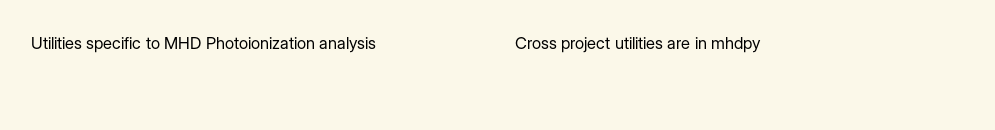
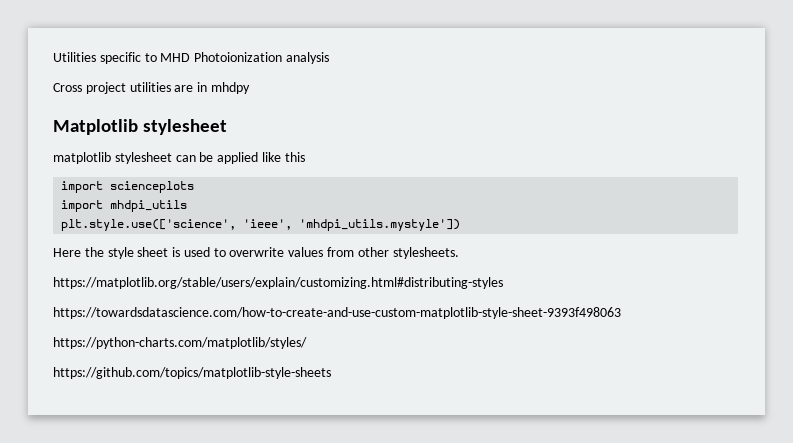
(762, 45) none -> [53,119,228,135] [53,152,305,164] [61,181,195,193] [61,200,188,212] [61,219,461,231] [53,247,459,259] [53,277,503,289] [53,307,621,319] [53,337,307,349] [53,367,331,379] // Matplotlib stylesheet // matplotlib stylesheet can be applied like this // import scienceplots // import mhdpi_utils // plt.style.use(['science', 'ieee', 'mhdpi_utils.mystyle']) // Here the style sheet is used to overwrite values from other stylesheets. // https://matplotlib.org/stable/users/explain/customizing.html#distributing-styles // https://towardsdatascience.com/how-to-create-and-use-custom-matplotlib-style-sheet-9393f498063 // https://python-charts.com/matplotlib/styles/ // https://github.com/topics/matplotlib-style-sheets

